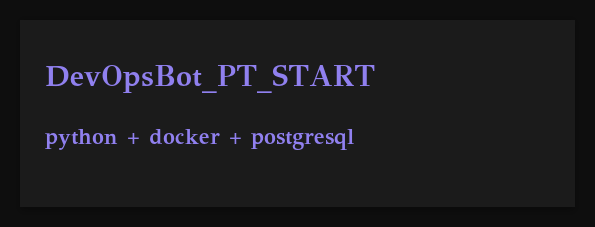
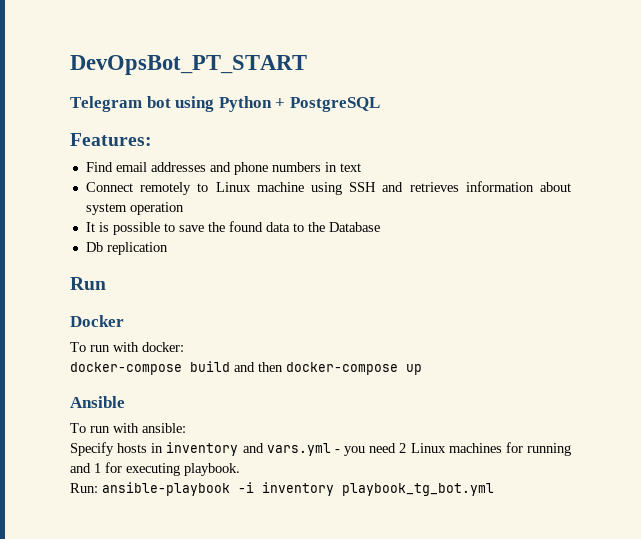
[45,129,354,150] python + docker + postgresql -> [70,96,380,112] [70,133,152,146] [85,162,361,175] [85,181,571,195] [85,202,184,215] [85,221,380,235] [85,242,168,255] [70,277,106,290] [70,315,124,327] [70,342,184,352] [70,361,422,375] [70,396,125,408] [70,423,186,433] [70,442,571,456] [70,462,240,476] [70,482,494,496] Telegram bot using Python + PostgreSQL // Features: // Find email addresses and phone numbers in text // Connect remotely to Linux machine using SSH and retrieves information about system operation // It is possible to save the found data to the Database // Db replication // Run // Docker // To run with docker: // docker-compose build and then docker-compose up // Ansible // To run with ansible: // Specify hosts in inventory and vars.yml - you need 2 Linux machines for running and 1 for executing playbook. // Run: ansible-playbook -i inventory playbook_tg_bot.yml

